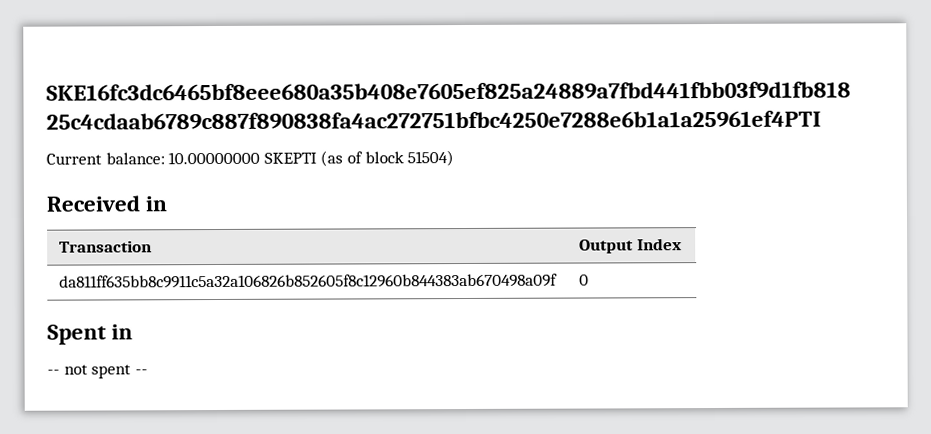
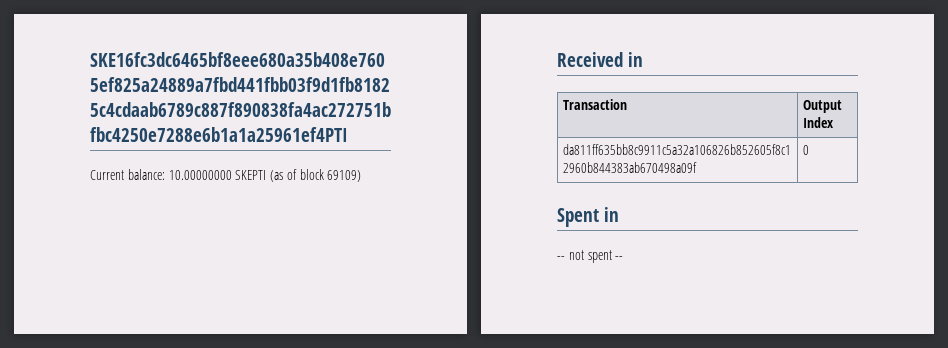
[407,150,455,167] 51504) -> [327,170,362,182] 69109)

